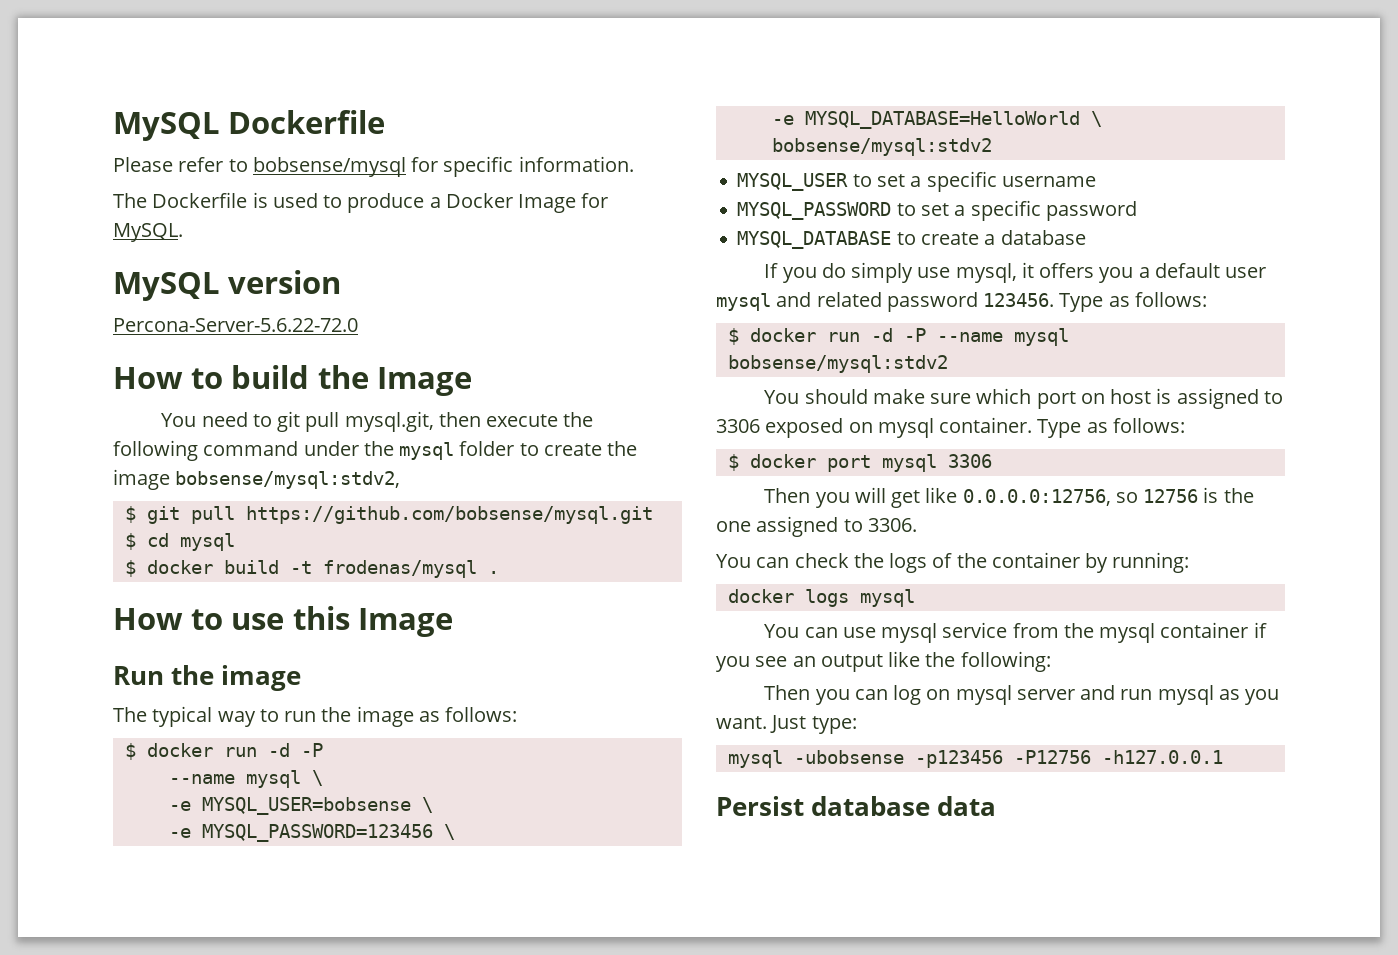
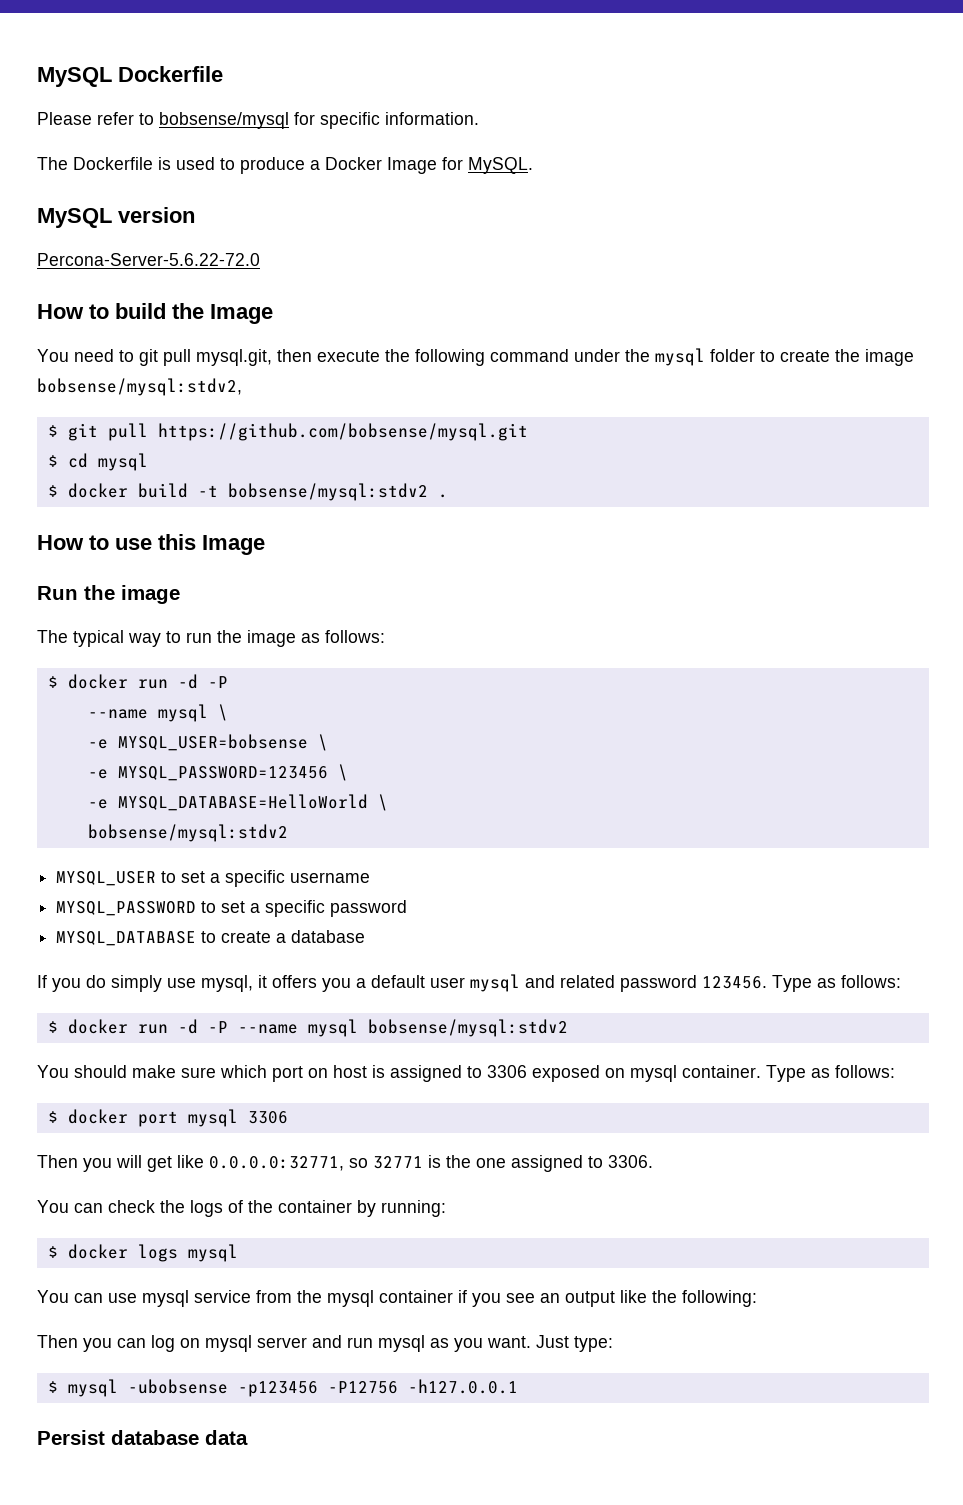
[322,560,477,578] frodenas/mysql -> [227,483,428,501] bobsense/mysql:stdv2
[962,489,1199,506] 0.0.0.0:12756, so 12756 -> [209,1156,423,1171] 0.0.0.0:32771, so 32771
(1190, 562) none -> [47,1246,58,1258] $
(857, 725) none -> [47,1381,58,1393] $

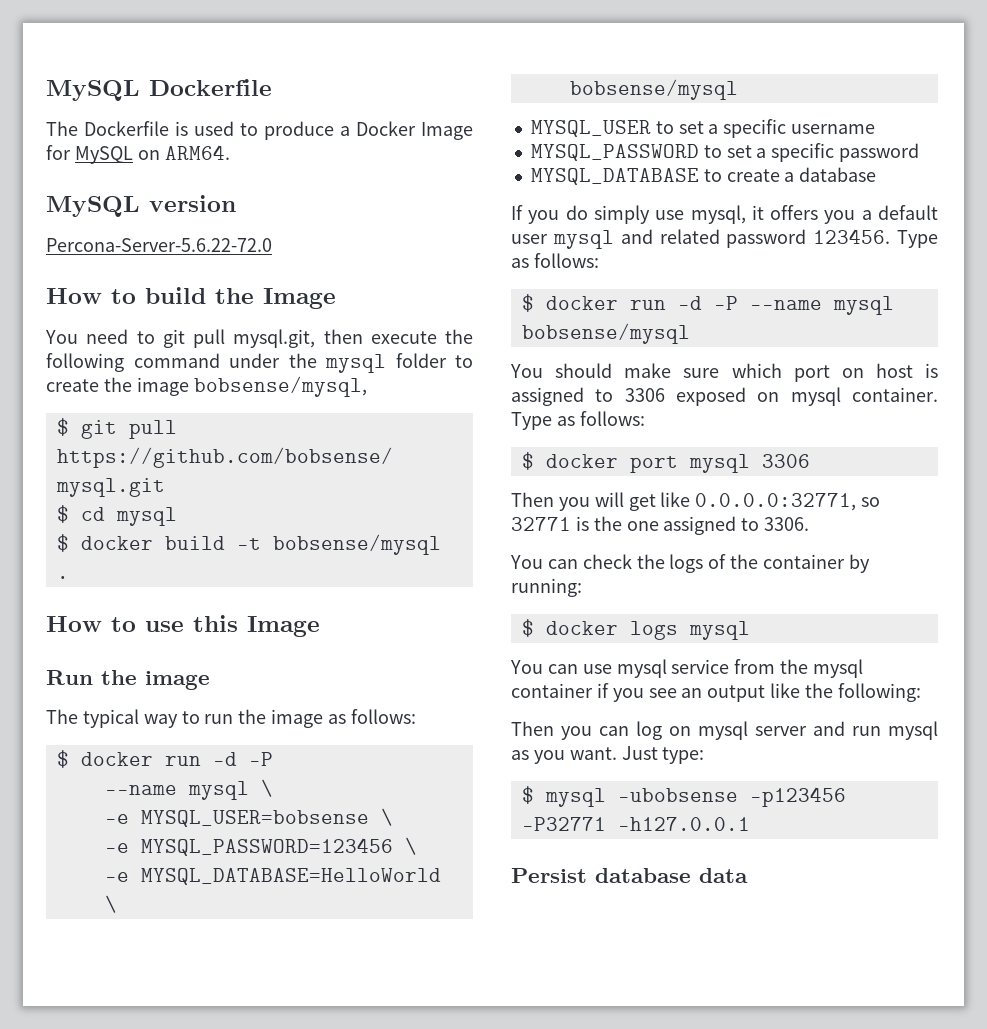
[37,112,479,129] // Please refer to bobsense/mysql for specific information. -> (272, 87) none
[468,157,533,174] MySQL. -> [74,145,230,164] MySQL on ARM64.
[37,378,242,396] bobsense/mysql:stdv2, -> [193,376,367,397] bobsense/mysql,
[227,483,428,501] bobsense/mysql:stdv2 -> [272,534,441,555] bobsense/mysql
[87,824,288,842] bobsense/mysql:stdv2 -> [569,79,738,100] bobsense/mysql
[367,1019,568,1037] bobsense/mysql:stdv2 -> [521,323,690,344] bobsense/mysql
[327,1381,398,1394] -P12756 -> [521,817,606,831] -P32771

